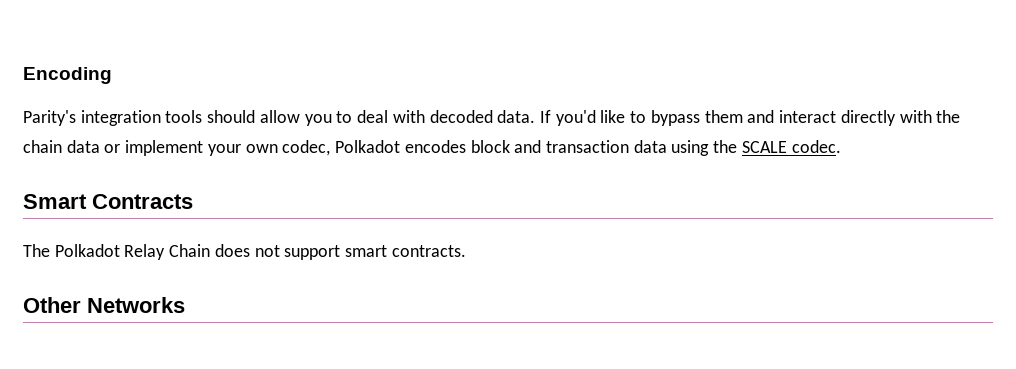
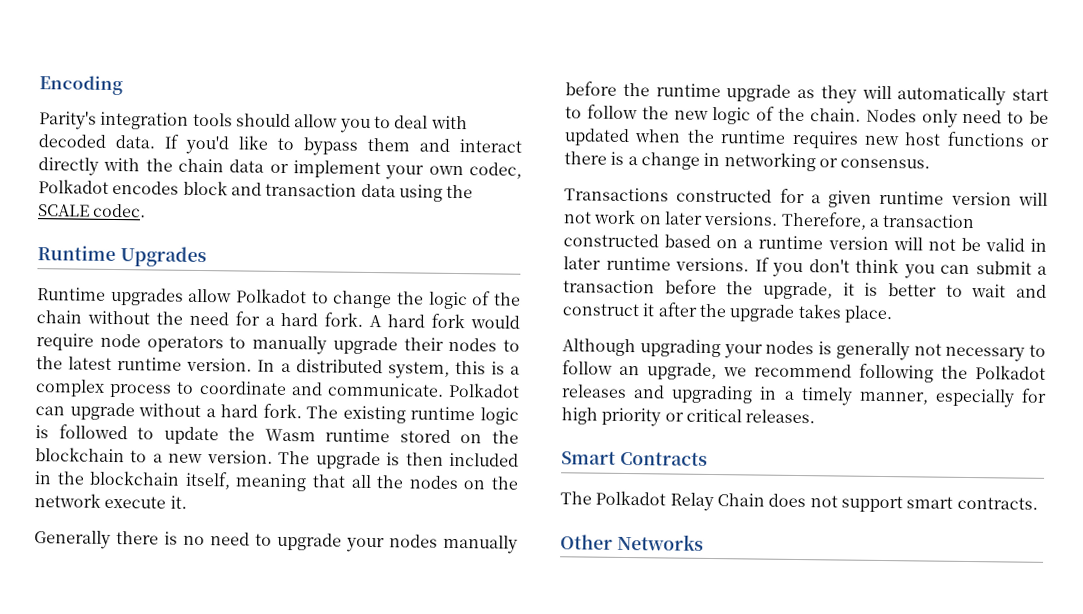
(841, 146) none -> [37,245,207,268] [37,287,522,310] [36,310,521,329] [36,333,520,355] [36,356,520,379] [35,379,521,398] [35,402,519,425] [35,424,519,445] [35,447,520,470] [34,470,520,492] [34,493,187,509] [34,530,518,554] [565,81,1049,106] [565,104,1049,128] [564,128,1050,149] [564,151,931,172] [564,187,1048,208] [563,209,976,230] [563,233,1047,252] [563,256,1047,279] [563,279,1047,300] [562,302,893,324] [562,338,1046,362] [562,360,1046,383] [561,384,1047,408] [561,407,816,427] // Runtime Upgrades // Runtime upgrades allow Polkadot to change the logic of the chain without the need for a hard fork. A hard fork would require node operators to manually upgrade their nodes to the latest runtime version. In a distributed system, this is a complex process to coordinate and communicate. Polkadot can upgrade without a hard fork. The existing runtime logic is followed to update the Wasm runtime stored on the blockchain to a new version. The upgrade is then included in the blockchain itself, meaning that all the nodes on the network execute it. // Generally there is no need to upgrade your nodes manually before the runtime upgrade as they will automatically start to follow the new logic of the chain. Nodes only need to be updated when the runtime requires new host functions or there is a change in networking or consensus. // Transactions constructed for a given runtime version will not work on later versions. Therefore, a transaction constructed based on a runtime version will not be valid in later runtime versions. If you don't think you can submit a transaction before the upgrade, it is better to wait and construct it after the upgrade takes place. // Although upgrading your nodes is generally not necessary to follow an upgrade, we recommend following the Polkadot releases and upgrading in a timely manner, especially for high priority or critical releases.

